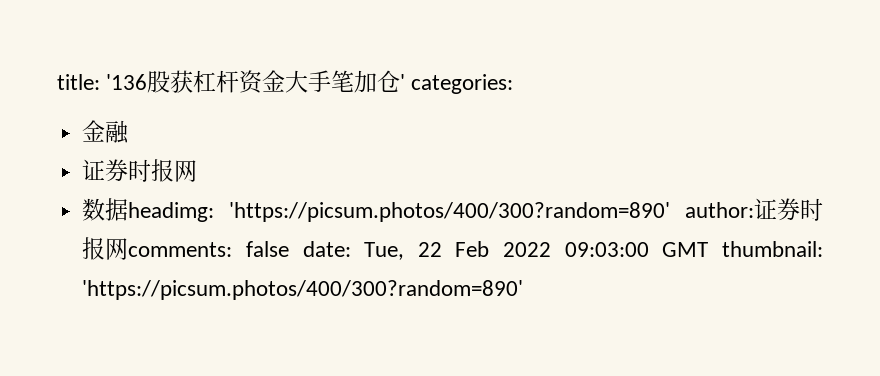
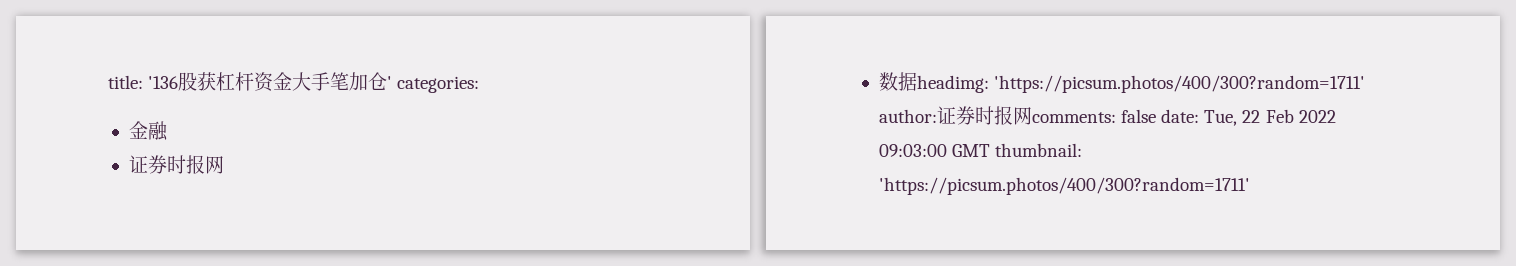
[229,202,671,222] 'https://picsum.photos/400/300?random=890' -> [994,75,1366,93] 'https://picsum.photos/400/300?random=1711'
[82,280,524,300] 'https://picsum.photos/400/300?random=890' -> [878,177,1250,195] 'https://picsum.photos/400/300?random=1711'

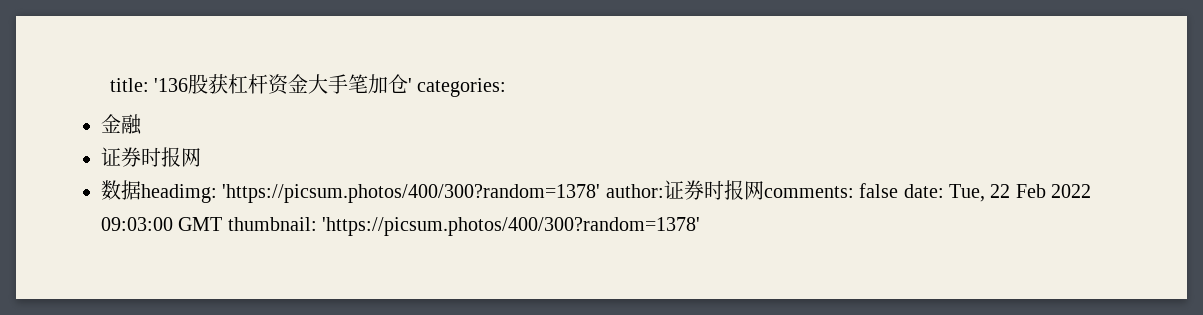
[994,75,1366,93] 'https://picsum.photos/400/300?random=1711' -> [222,184,601,203] 'https://picsum.photos/400/300?random=1378'
[878,177,1250,195] 'https://picsum.photos/400/300?random=1711' -> [322,217,701,236] 'https://picsum.photos/400/300?random=1378'

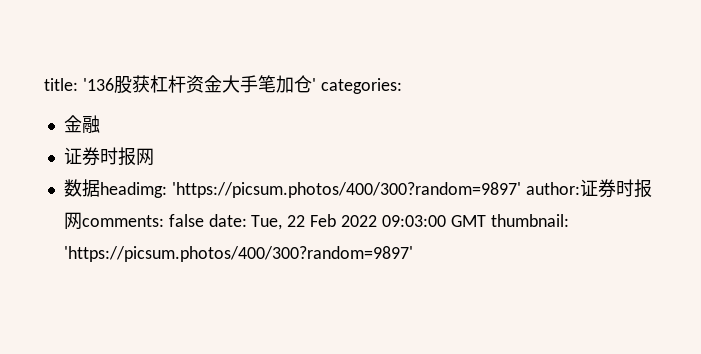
[222,184,601,203] 'https://picsum.photos/400/300?random=1378' -> [171,182,521,198] 'https://picsum.photos/400/300?random=9897'
[322,217,701,236] 'https://picsum.photos/400/300?random=1378' -> [63,246,413,262] 'https://picsum.photos/400/300?random=9897'

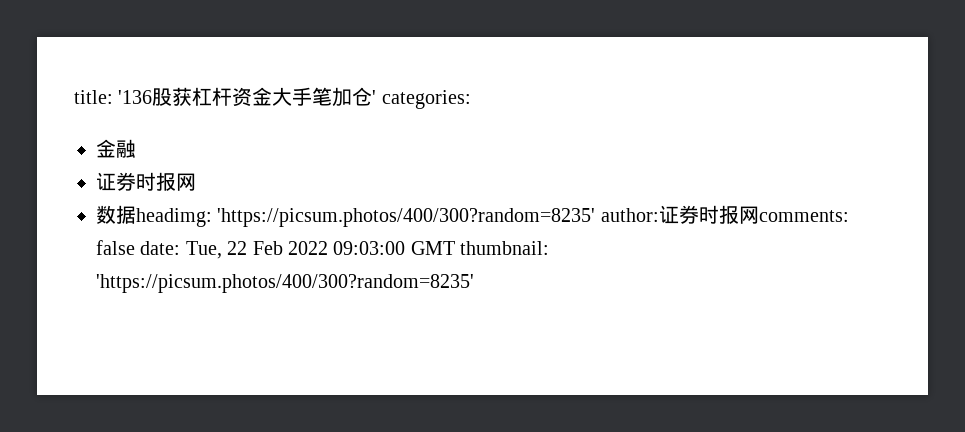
[171,182,521,198] 'https://picsum.photos/400/300?random=9897' -> [217,208,596,227] 'https://picsum.photos/400/300?random=8235'
[63,246,413,262] 'https://picsum.photos/400/300?random=9897' -> [96,274,474,293] 'https://picsum.photos/400/300?random=8235'

